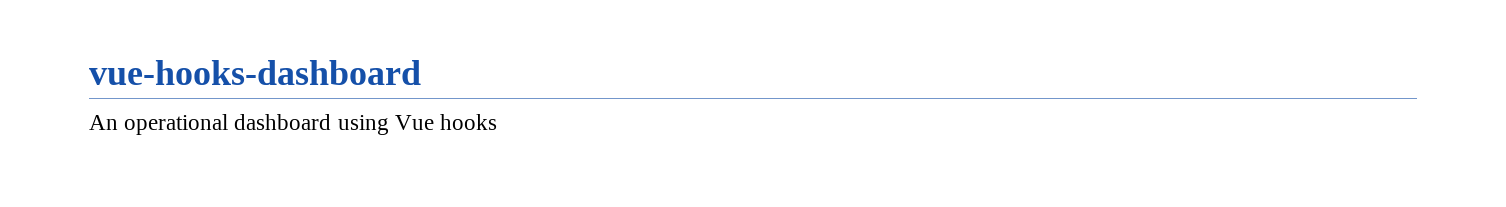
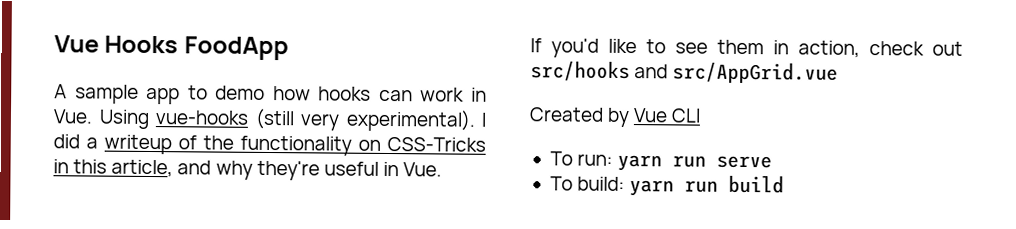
[89,60,421,85] [89,114,498,135] vue-hooks-dashboard // An operational dashboard using Vue hooks -> [54,35,289,61] [54,84,487,105] [53,108,487,132] [53,134,486,156] [53,159,443,181] [530,38,963,58] [530,61,839,84] [529,107,702,128] [549,151,773,172] [549,175,785,197] Vue Hooks FoodApp // A sample app to demo how hooks can work in Vue. Using vue-hooks (still very experimental). I did a writeup of the functionality on CSS-Tricks in this article, and why they're useful in Vue. // If you'd like to see them in action, check out src/hooks and src/AppGrid.vue // Created by Vue CLI // To run: yarn run serve // To build: yarn run build

